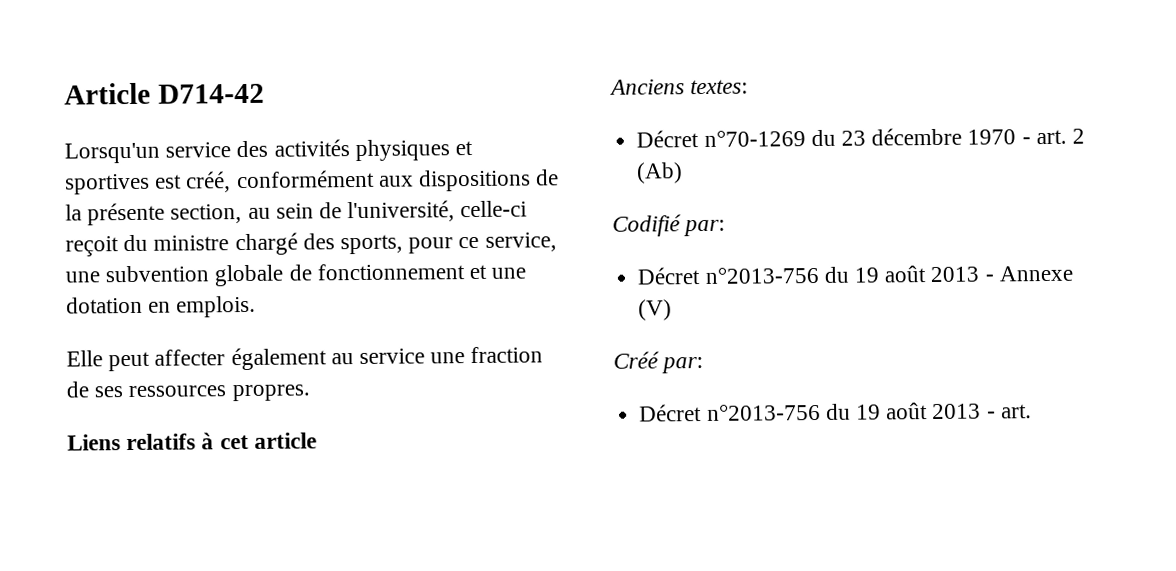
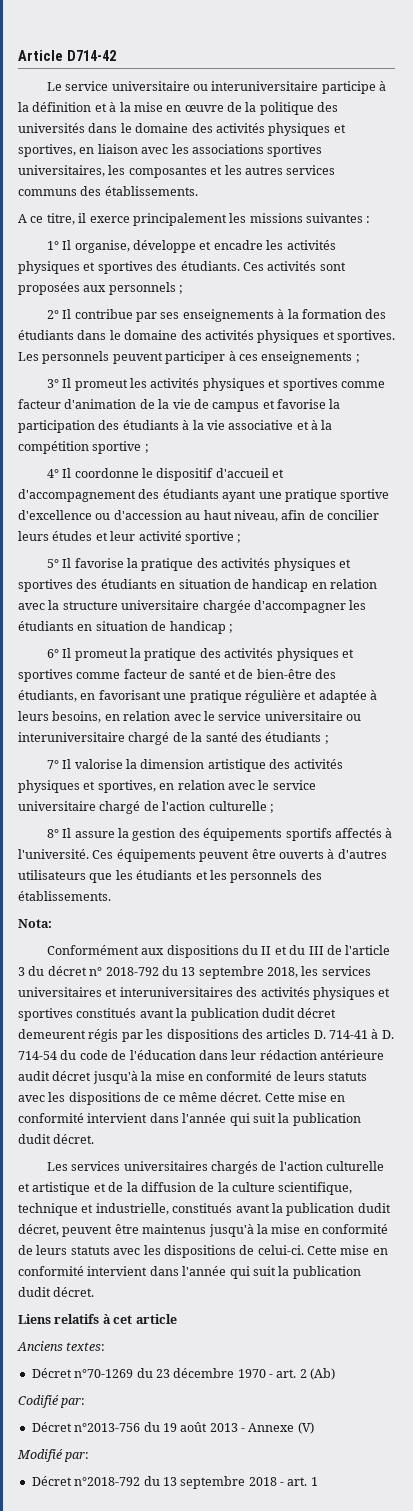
[64,139,474,164] [65,169,560,195] [65,200,528,226] [65,232,557,257] [65,263,527,287] [66,295,257,318] [66,346,544,372] [66,381,310,402] Lorsqu'un service des activités physiques et sportives est créé, conformément aux dispositions de la présente section, au sein de l'université, celle-ci reçoit du ministre chargé des sports, pour ce service, une subvention globale de fonctionnement et une dotation en emplois. // Elle peut affecter également au service une fraction de ses ressources propres. -> [46,81,387,94] [18,102,339,115] [18,123,346,136] [18,144,323,157] [18,165,336,178] [18,186,198,196] [18,213,371,226] [46,240,336,253] [18,261,346,274] [18,282,184,295] [46,309,387,322] [18,330,395,343] [18,351,360,364] [46,378,385,391] [18,399,341,412] [18,420,333,433] [18,441,149,454] [46,468,285,481] [18,489,390,502] [18,510,379,522] [18,531,242,544] [46,558,351,571] [18,579,377,592] [18,600,367,613] [18,621,233,634] [46,648,354,661] [18,669,336,682] [18,690,377,703] [18,711,361,723] [18,732,329,745] [46,759,343,772] [18,780,316,793] [18,801,274,814] [46,828,393,841] [18,849,387,862] [18,870,322,883] [18,891,111,901] [18,919,52,928] [46,945,391,958] [18,966,371,979] [18,987,391,1000] [18,1008,337,1021] [18,1029,394,1042] [18,1050,384,1060] [18,1071,368,1084] [18,1092,346,1105] [18,1113,361,1126] [18,1134,95,1144] [46,1161,385,1174] [18,1182,353,1195] [18,1203,391,1216] [18,1224,388,1237] [18,1245,388,1258] [18,1266,361,1279] [18,1287,95,1297] Le service universitaire ou interuniversitaire participe à la définition et à la mise en œuvre de la politique des universités dans le domaine des activités physiques et sportives, en liaison avec les associations sportives universitaires, les composantes et les autres services communs des établissements. // A ce titre, il exerce principalement les missions suivantes : // 1° Il organise, développe et encadre les activités physiques et sportives des étudiants. Ces activités sont proposées aux personnels ; // 2° Il contribue par ses enseignements à la formation des étudiants dans le domaine des activités physiques et sportives. Les personnels peuvent participer à ces enseignements ; // 3° Il promeut les activités physiques et sportives comme facteur d'animation de la vie de campus et favorise la participation des étudiants à la vie associative et à la compétition sportive ; // 4° Il coordonne le dispositif d'accueil et d'accompagnement des étudiants ayant une pratique sportive d'excellence ou d'accession au haut niveau, afin de concilier leurs études et leur activité sportive ; // 5° Il favorise la pratique des activités physiques et sportives des étudiants en situation de handicap en relation avec la structure universitaire chargée d'accompagner les étudiants en situation de handicap ; // 6° Il promeut la pratique des activités physiques et sportives comme facteur de santé et de bien-être des étudiants, en favorisant une pratique régulière et adaptée à leurs besoins, en relation avec le service universitaire ou interuniversitaire chargé de la santé des étudiants ; // 7° Il valorise la dimension artistique des activités physiques et sportives, en relation avec le service universitaire chargé de l'action culturelle ; // 8° Il assure la gestion des équipements sportifs affectés à l'université. Ces équipements peuvent être ouverts à d'autres utilisateurs que les étudiants et les personnels des établissements. // Nota: // Conformément aux dispositions du II et du III de l'article 3 du décret n° 2018-792 du 13 septembre 2018, les services universitaires et interuniversitaires des activités physiques et sportives constitués avant la publication dudit décret demeurent régis par les dispositions des articles D. 714-41 à D. 714-54 du code de l'éducation dans leur rédaction antérieure audit décret jusqu'à la mise en conformité de leurs statuts avec les dispositions de ce même décret. Cette mise en conformité intervient dans l'année qui suit la publication dudit décret. // Les services universitaires chargés de l'action culturelle et artistique et de la diffusion de la culture scientifique, technique et industrielle, constitués avant la publication dudit décret, peuvent être maintenus jusqu'à la mise en conformité de leurs statuts avec les dispositions de celui-ci. Cette mise en conformité intervient dans l'année qui suit la publication dudit décret.
[613,351,704,374] [639,402,1032,422] Créé par: // Décret n°2013-756 du 19 août 2013 - art. -> [17,1449,90,1462] [31,1476,318,1489] Modifié par: // Décret n°2018-792 du 13 septembre 2018 - art. 1

